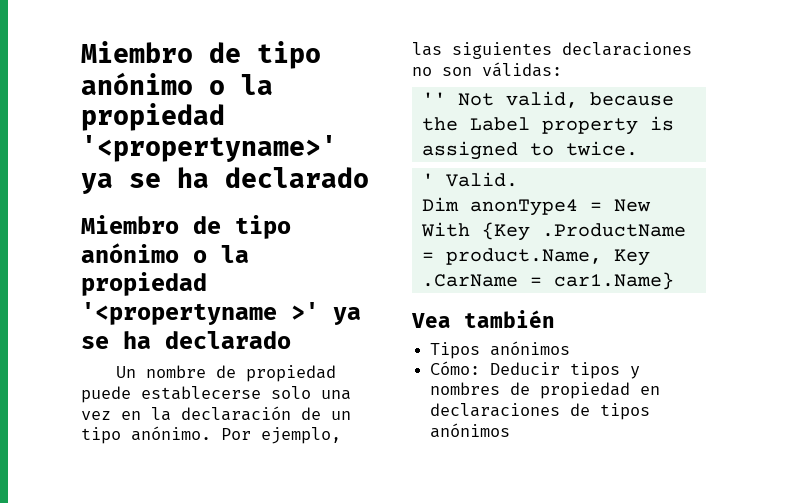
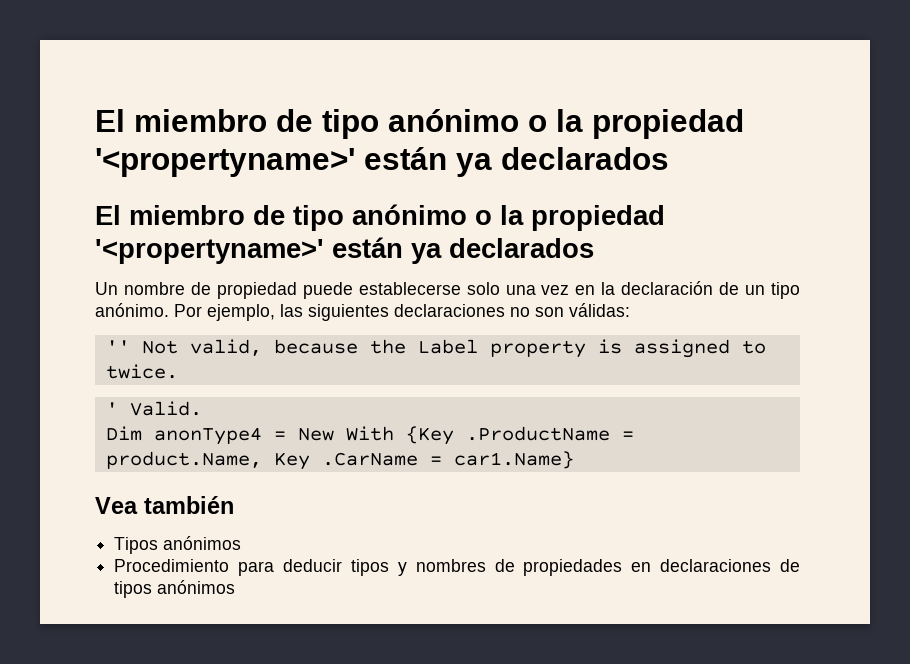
[81,41,321,69] [81,72,273,95] [81,103,225,131] [81,135,337,162] [81,167,369,194] [81,215,291,239] [81,243,249,263] [81,272,207,296] [81,302,361,325] [81,331,291,349] Miembro de tipo anónimo o la propiedad '<propertyname>' ya se ha declarado // Miembro de tipo anónimo o la propiedad '<propertyname >' ya se ha declarado -> [95,109,744,139] [95,147,669,177] [95,204,665,231] [95,237,594,264] El miembro de tipo anónimo o la propiedad '<propertyname>' están ya declarados // El miembro de tipo anónimo o la propiedad '<propertyname>' están ya declarados
[430,361,561,375] Cómo: Deducir -> [114,559,342,576] Procedimiento para deducir
[540,382,631,399] propiedad -> [523,559,623,576] propiedades

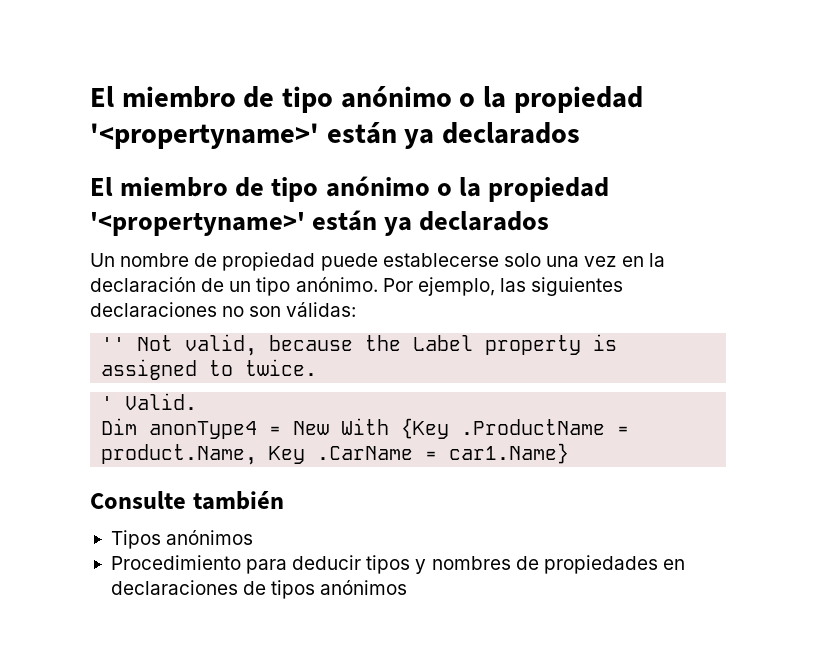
[95,497,138,514] Vea -> [90,491,186,509] Consulte

